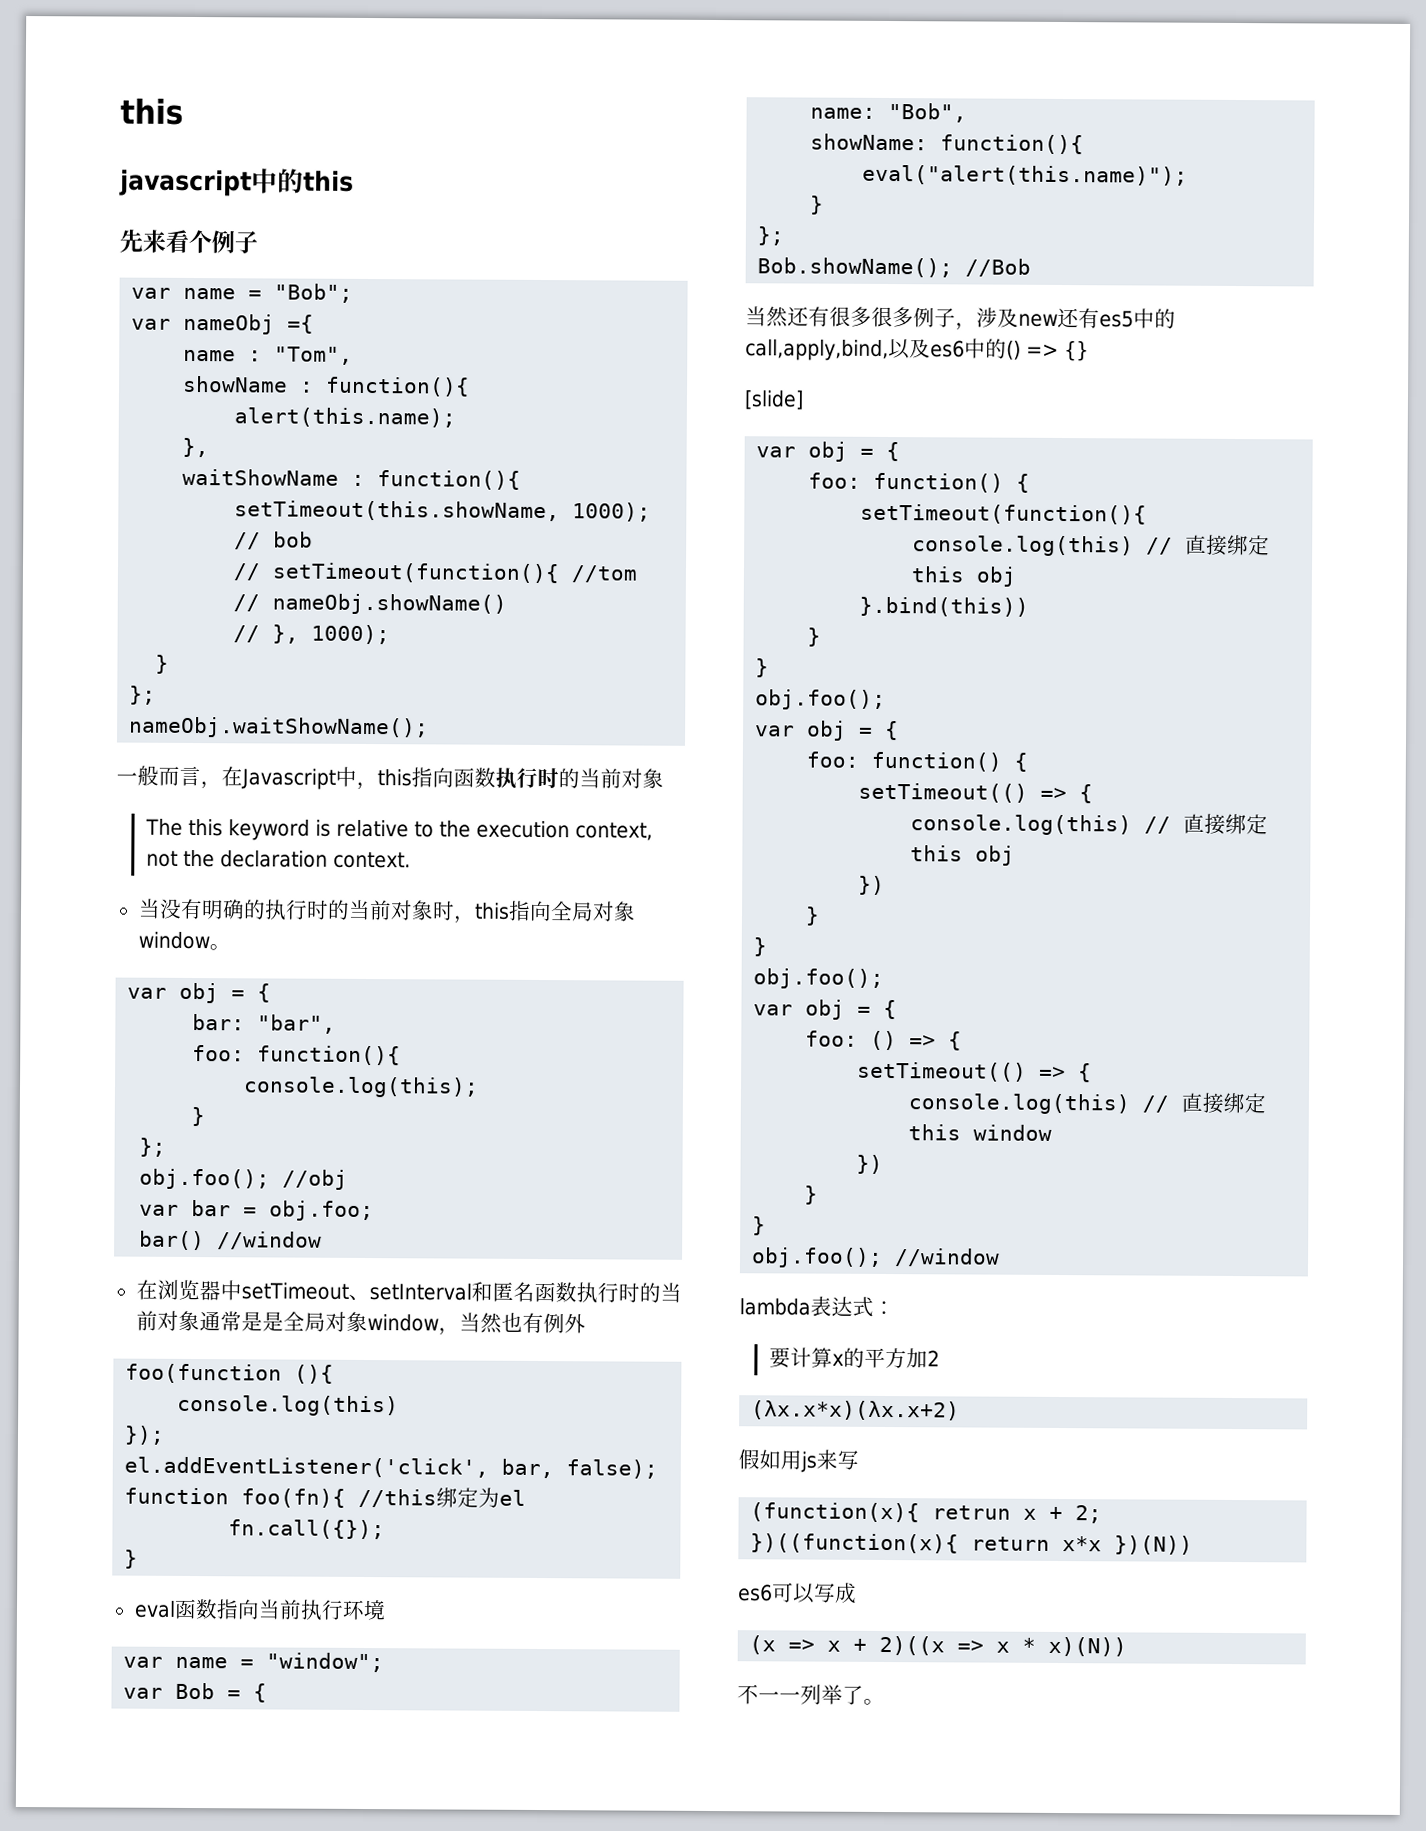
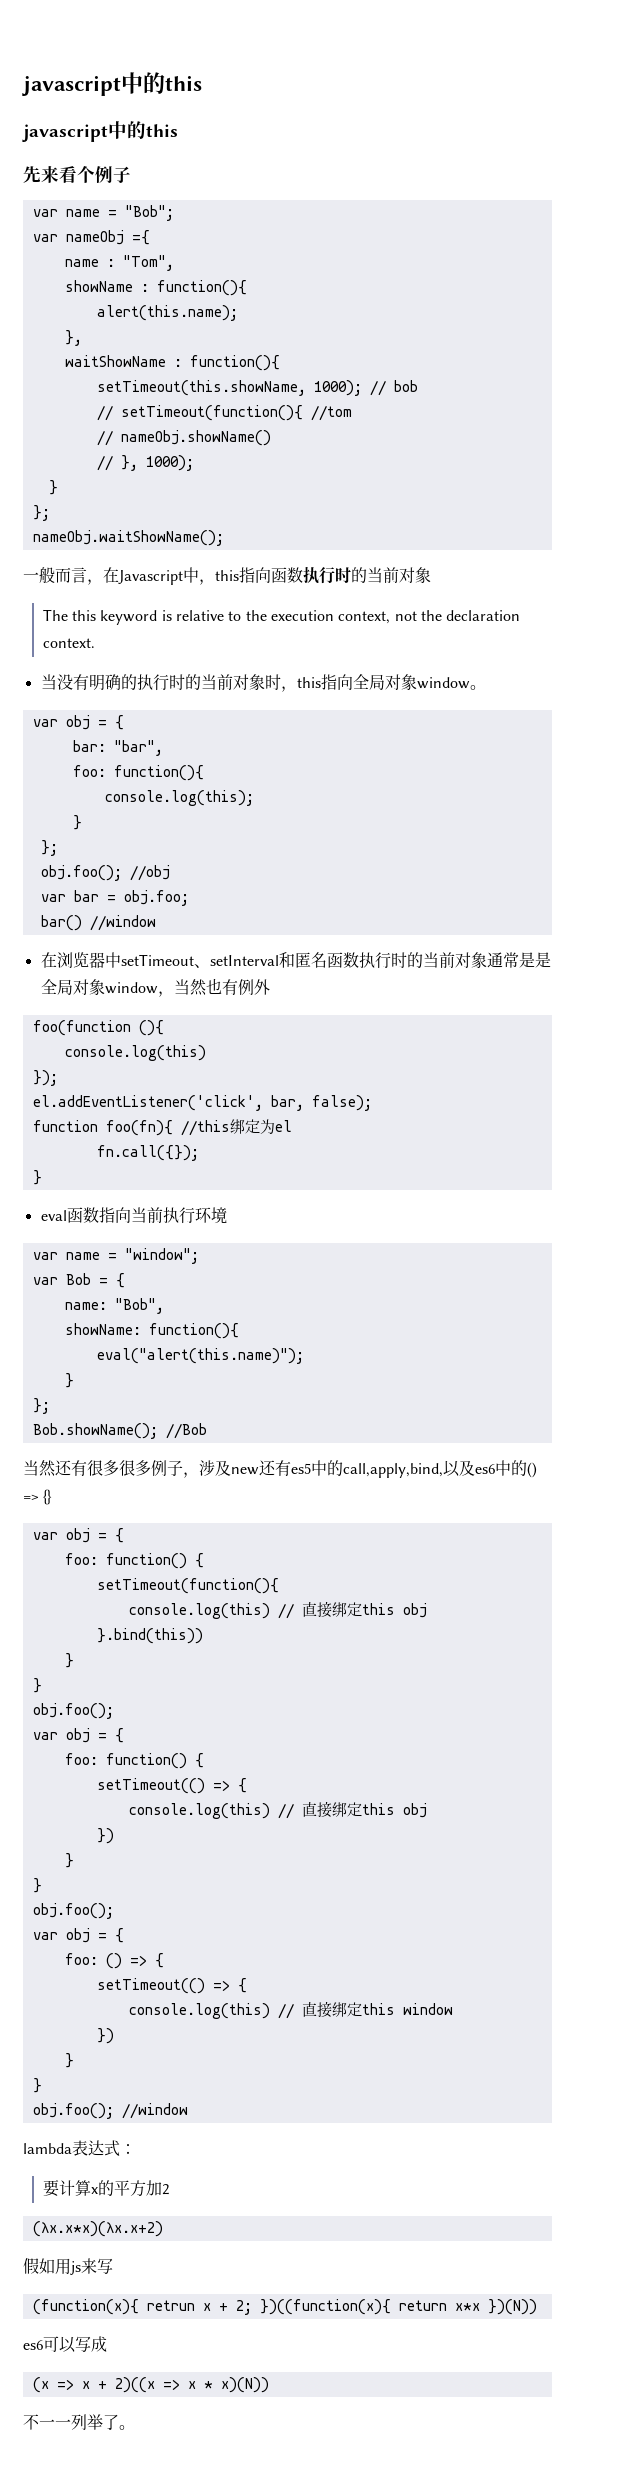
(120, 111) none -> [22,72,165,96] javascript中的
[744,390,804,410] // [slide] -> (53, 1497) none

